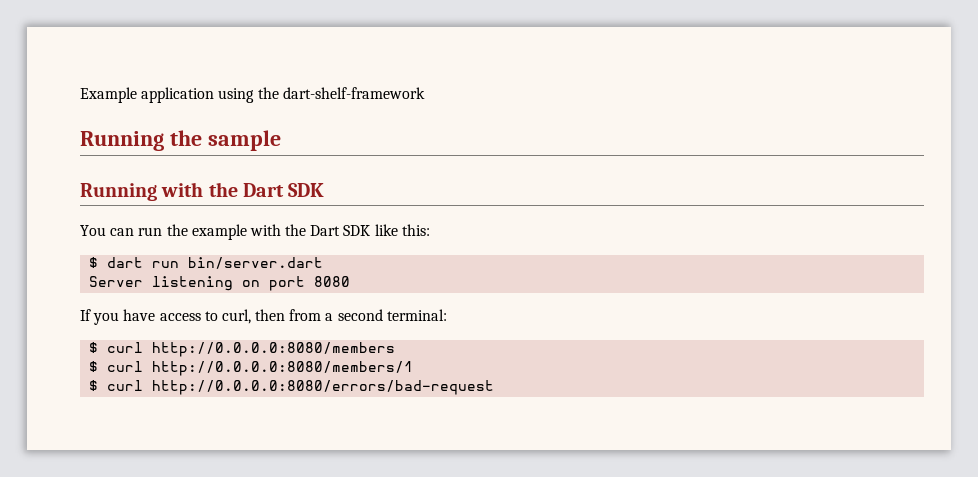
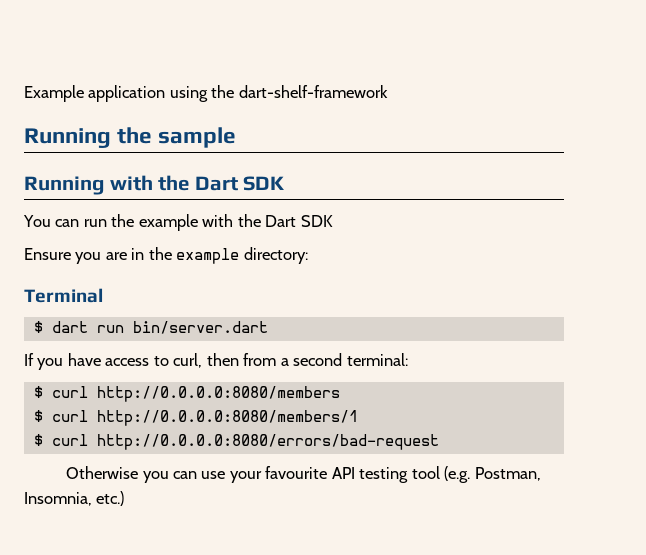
[374,224,430,236] like this: -> [24,247,308,264] [24,288,103,303] // Ensure you are in the example directory: // Terminal
[89,276,351,291] // Server listening on port 8080 -> (268, 327) none
(495, 387) none -> [66,466,541,483] [24,491,125,506] // Otherwise you can use your favourite API testing tool (e.g. Postman, Insomnia, etc.)

